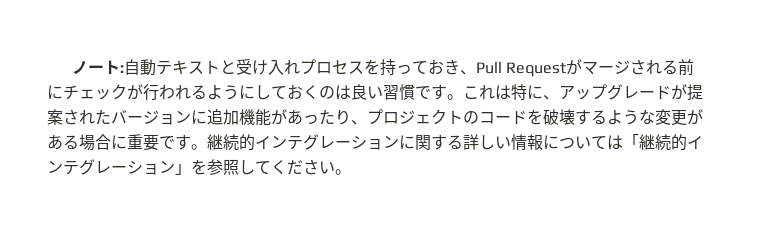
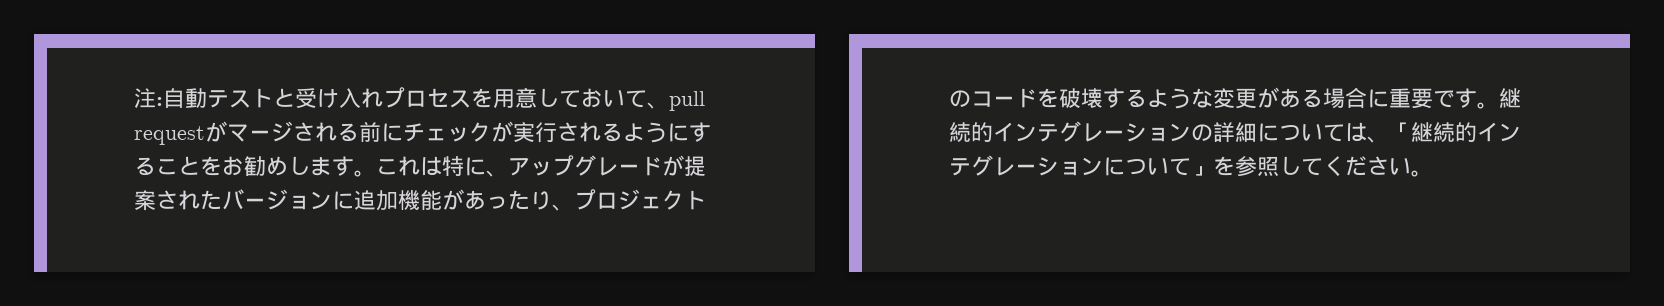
[71,60,120,74] ノート -> [134,88,156,108] 注
[171,60,188,74] キ -> (229, 99) none
[379,59,568,77] 持っておき、Pull Request -> [493,87,705,111] [134,126,205,145] 用意しておいて、pull request
[143,84,175,101] 行わ -> [513,122,579,143] 実行さ
[255,84,431,100] しておくのは良い習慣で -> [689,122,711,142] [134,156,332,176] することをお勧めしま
[399,134,543,151] に関する詳しい情報 -> [1191,122,1257,142] の詳細
(623, 142) none -> [1367,136,1389,143] 、
(175, 167) none -> [1103,157,1191,176] について

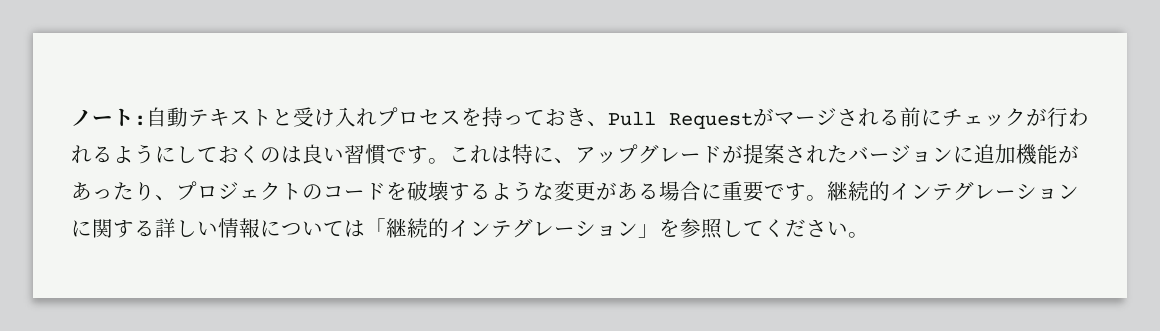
[134,88,156,108] 注 -> [71,108,134,126] ノート
(229, 99) none -> [209,109,230,126] キ
[493,87,705,111] [134,126,205,145] 用意しておいて、pull request -> [482,107,753,129] 持っておき、Pull Request
[513,122,579,143] 実行さ -> [1047,107,1089,127] 行わ
[689,122,711,142] [134,156,332,176] することをお勧めしま -> [176,144,407,165] しておくのは良い習慣で
[1191,122,1257,142] の詳細 -> [71,218,260,238] に関する詳しい情報
[1367,136,1389,143] 、 -> (365, 228) none
[1103,157,1191,176] について -> (638, 228) none

